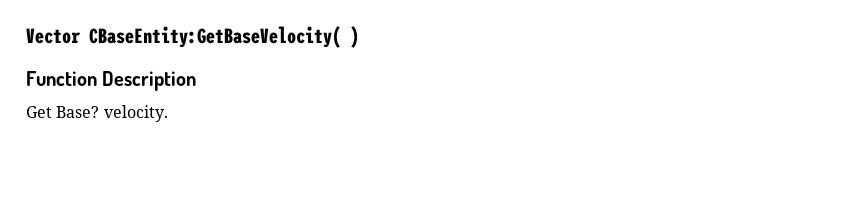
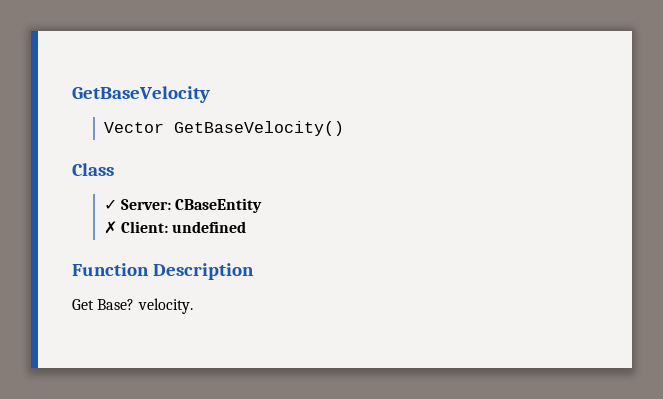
[26,26,359,48] Vector CBaseEntity:GetBaseVelocity( ) -> [72,86,210,103] [103,121,344,136] [72,163,114,176] [103,198,263,213] [103,221,247,234] GetBaseVelocity // Vector GetBaseVelocity() // Class // ✓ Server: CBaseEntity // ✗ Client: undefined

